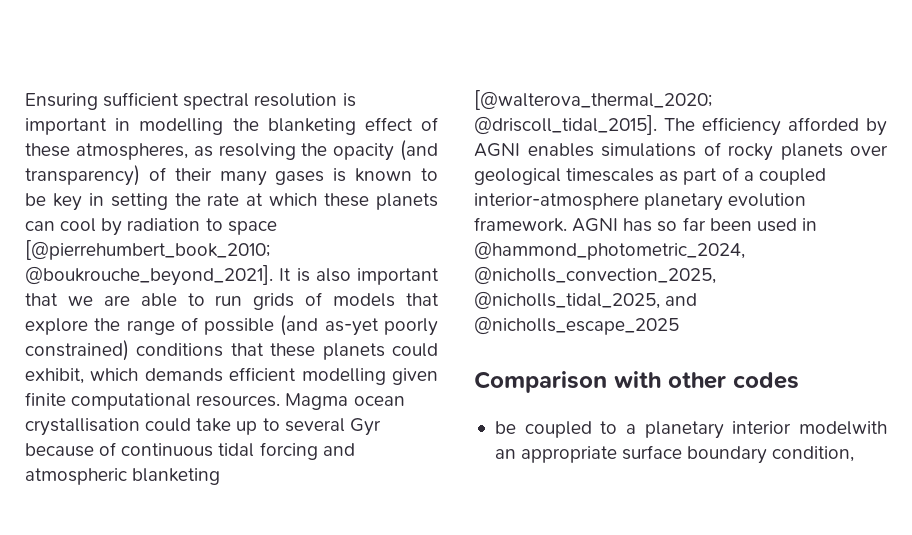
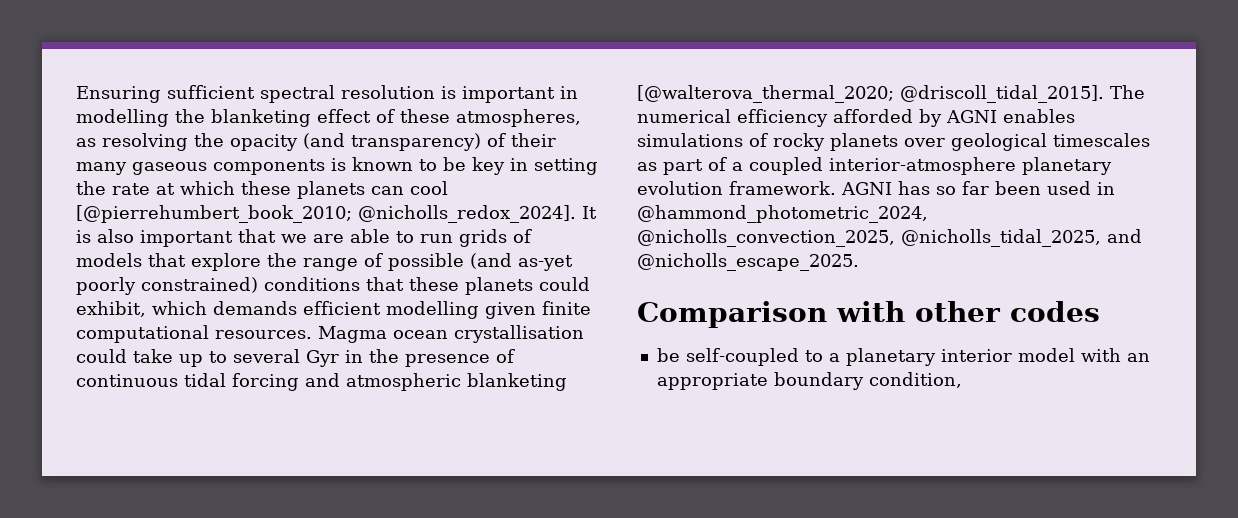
[275,171,325,185] gases -> [132,159,325,175] gaseous components
[101,218,277,236] [25,240,270,260] [25,265,273,286] by radiation to space [@pierrehumbert_book_2010; @boukrouche_beyond_2021]. -> [76,205,576,223] [@pierrehumbert_book_2010; @nicholls_redox_2024].
[25,443,94,457] because -> [345,349,490,367] in the presence
(695, 124) none -> [637,109,731,123] numerical
[474,316,679,335] @nicholls_escape_2025 -> [637,253,859,271] @nicholls_escape_2025.
[524,421,592,438] coupled -> [685,348,799,366] self-coupled
[799,421,887,435] modelwith -> [1017,348,1121,362] model with
[622,445,683,460] surface -> (768, 381) none

